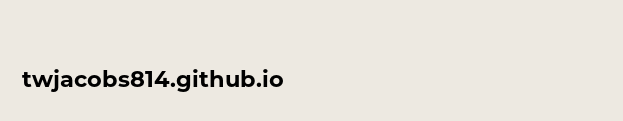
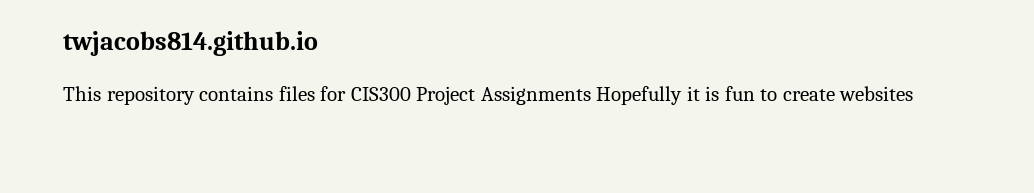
(284, 80) none -> [63,86,914,105] // This repository contains files for CIS300 Project Assignments Hopefully it is fun to create websites

